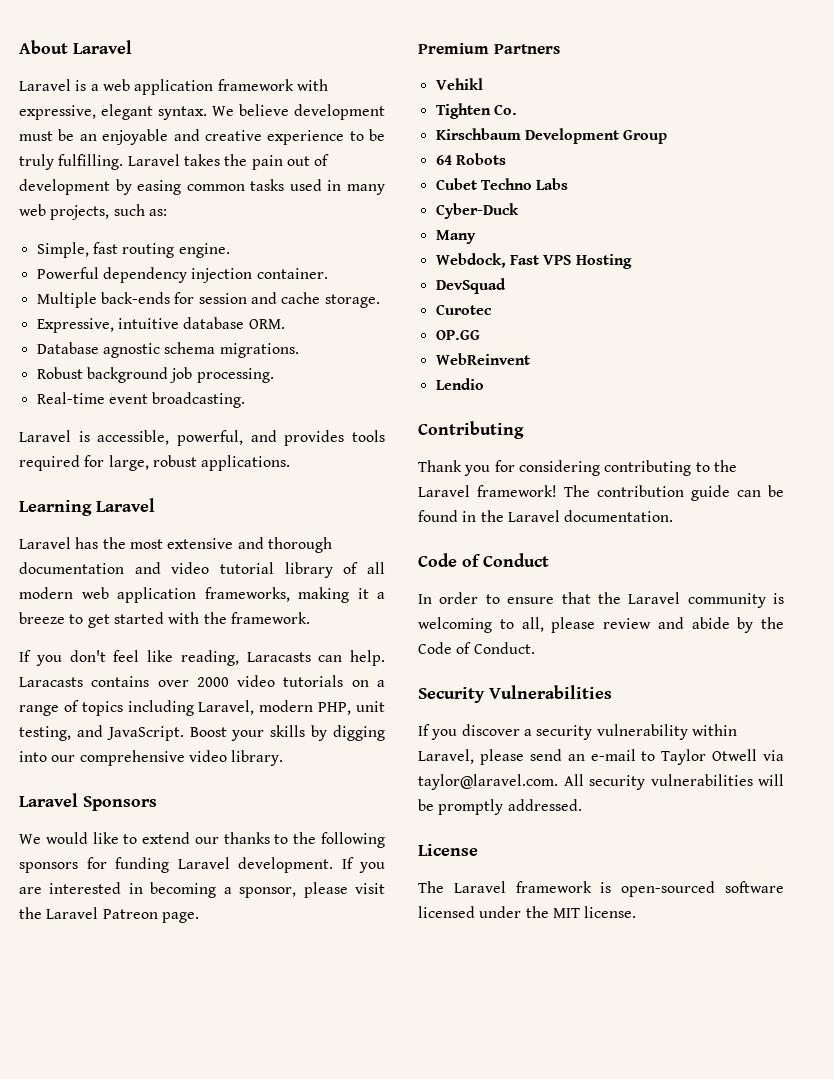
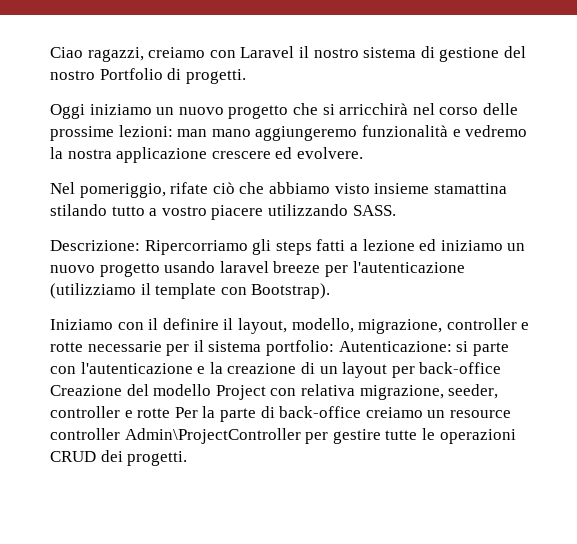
[19,40,132,54] [19,79,328,95] [19,104,385,120] [19,129,385,145] [19,154,330,170] [19,179,385,195] [19,204,167,220] [36,242,230,258] [36,267,328,283] [36,292,380,308] [36,317,285,333] [36,342,299,358] [36,367,274,383] [36,392,246,408] [19,430,386,446] [19,455,291,471] [19,498,155,516] [19,537,332,553] [19,562,385,578] [19,587,385,603] [19,612,310,628] [19,650,385,666] [19,675,385,687] [19,700,385,716] [19,725,385,741] [19,750,284,766] [19,793,157,811] [19,832,385,848] [19,857,385,873] [19,882,385,898] [19,907,199,923] [418,43,560,54] [435,78,483,90] [435,103,517,119] [435,128,668,144] [435,153,506,165] [435,178,569,190] [435,203,519,219] [435,230,476,244] [435,253,632,269] [435,278,506,294] [435,304,492,315] [435,330,480,340] [435,353,530,365] [435,378,484,390] [418,421,524,439] [418,460,737,476] [418,485,784,501] [418,510,674,522] [418,553,549,567] [418,592,784,608] [418,617,784,633] [418,642,535,654] [418,685,612,703] [418,724,737,740] [418,749,784,765] [418,774,784,790] [418,799,582,815] [418,844,478,856] [418,881,784,897] [418,906,637,918] About Laravel // Laravel is a web application framework with expressive, elegant syntax. We believe development must be an enjoyable and creative experience to be truly fulfilling. Laravel takes the pain out of development by easing common tasks used in many web projects, such as: // Simple, fast routing engine. // Powerful dependency injection container. // Multiple back-ends for session and cache storage. // Expressive, intuitive database ORM. // Database agnostic schema migrations. // Robust background job processing. // Real-time event broadcasting. // Laravel is accessible, powerful, and provides tools required for large, robust applications. // Learning Laravel // Laravel has the most extensive and thorough documentation and video tutorial library of all modern web application frameworks, making it a breeze to get started with the framework. // If you don't feel like reading, Laracasts can help. Laracasts contains over 2000 video tutorials on a range of topics including Laravel, modern PHP, unit testing, and JavaScript. Boost your skills by digging into our comprehensive video library. // Laravel Sponsors // We would like to extend our thanks to the following sponsors for funding Laravel development. If you are interested in becoming a sponsor, please visit the Laravel Patreon page. // Premium Partners // Vehikl // Tighten Co. // Kirschbaum Development Group // 64 Robots // Cubet Techno Labs // Cyber-Duck // Many // Webdock, Fast VPS Hosting // DevSquad // Curotec // OP.GG // WebReinvent // Lendio // Contributing // Thank you for considering contributing to the Laravel framework! The contribution guide can be found in the Laravel documentation. // Code of Conduct // In order to ensure that the Laravel community is welcoming to all, please review and abide by the Code of Conduct. // Security Vulnerabilities // If you discover a security vulnerability within Laravel, please send an e-mail to Taylor Otwell via taylor@laravel.com. All security vulnerabilities will be promptly addressed. // License // The Laravel framework is open-sourced software licensed under the MIT license. -> [50,46,526,62] [50,68,246,84] [50,103,518,119] [50,125,528,141] [50,147,363,163] [50,182,507,198] [50,204,396,220] [50,239,526,255] [50,261,465,277] [50,283,331,299] [50,318,530,334] [50,340,509,356] [50,362,502,378] [50,384,499,400] [50,406,511,422] [50,428,516,444] [50,450,188,466] Ciao ragazzi, creiamo con Laravel il nostro sistema di gestione del nostro Portfolio di progetti. // Oggi iniziamo un nuovo progetto che si arricchirà nel corso delle prossime lezioni: man mano aggiungeremo funzionalità e vedremo la nostra applicazione crescere ed evolvere. // Nel pomeriggio, rifate ciò che abbiamo visto insieme stamattina stilando tutto a vostro piacere utilizzando SASS. // Descrizione: Ripercorriamo gli steps fatti a lezione ed iniziamo un nuovo progetto usando laravel breeze per l'autenticazione (utilizziamo il template con Bootstrap). // Iniziamo con il definire il layout, modello, migrazione, controller e rotte necessarie per il sistema portfolio: Autenticazione: si parte con l'autenticazione e la creazione di un layout per back-office Creazione del modello Project con relativa migrazione, seeder, controller e rotte Per la parte di back-office creiamo un resource controller Admin\ProjectController per gestire tutte le operazioni CRUD dei progetti.

